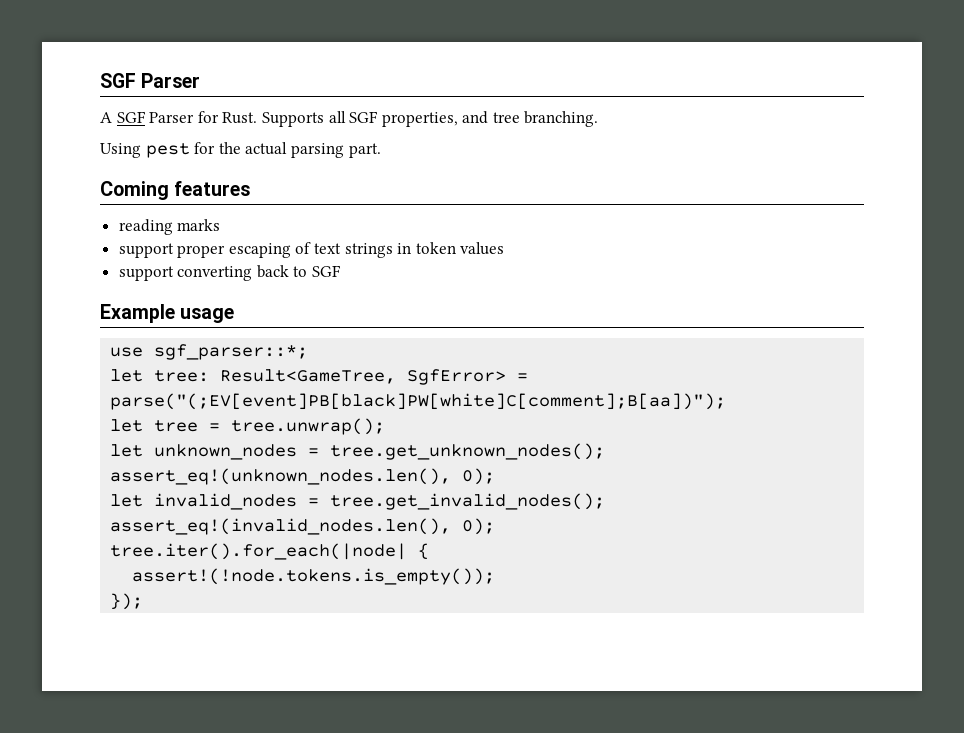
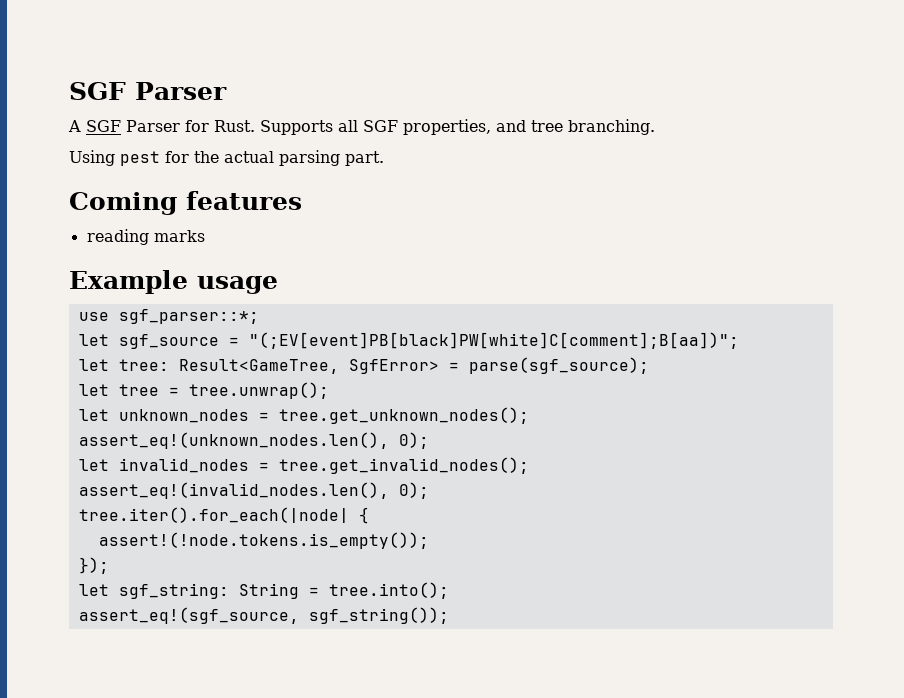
[118,242,505,258] [118,265,342,281] // support proper escaping of text strings in token values // support converting back to SGF -> (205, 236) none
(309, 352) none -> [78,332,739,349] // let sgf_source = "(;EV[event]PB[black]PW[white]C[comment];B[aa])";
[110,393,727,410] parse("(;EV[event]PB[black]PW[white]C[comment];B[aa])"); -> [468,357,649,374] parse(sgf_source);
(144, 601) none -> [78,582,449,599] [78,607,449,624] // let sgf_string: String = tree.into(); // assert_eq!(sgf_source, sgf_string());

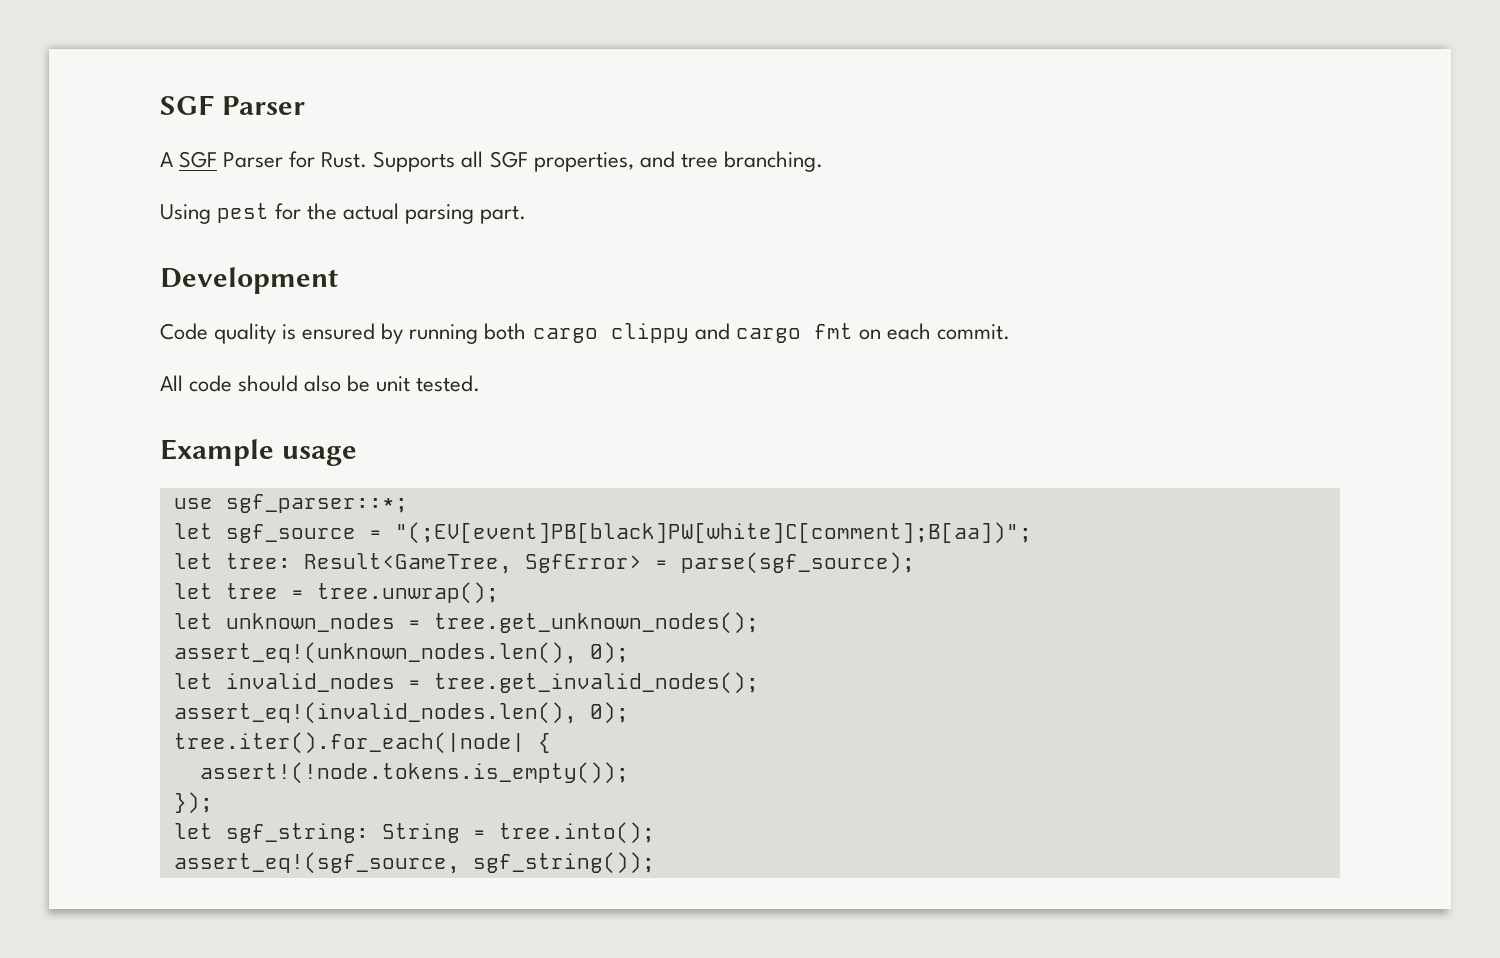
[69,191,302,215] [86,229,205,245] Coming features // reading marks -> [160,267,338,294] [160,323,1010,344] [160,375,481,392] Development // Code quality is ensured by running both cargo clippy and cargo fmt on each commit. // All code should also be unit tested.

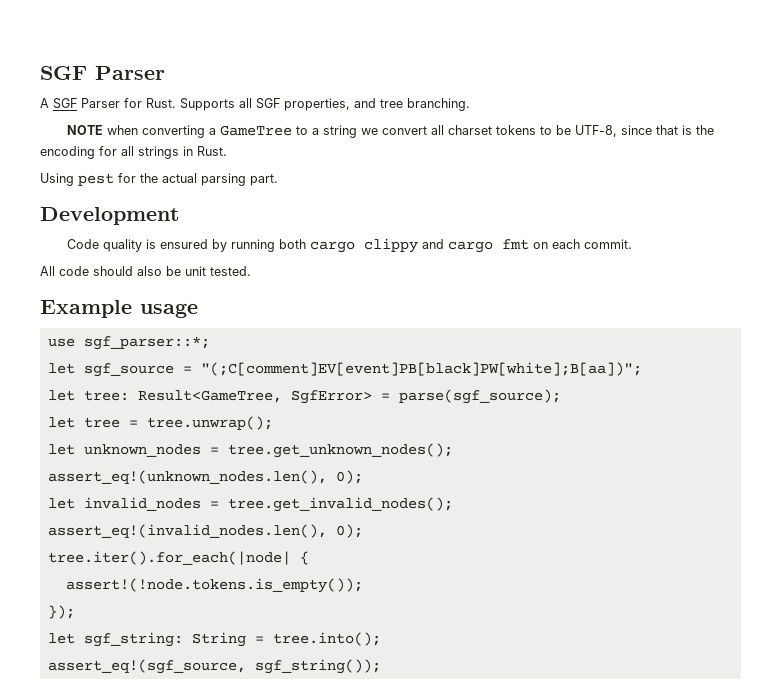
(823, 161) none -> [67,125,715,138] [40,146,227,159] // NOTE when converting a GameTree to a string we convert all charset tokens to be UTF-8, since that is the encoding for all strings in Rust.
[394,522,1032,544] "(;EV[event]PB[black]PW[white]C[comment];B[aa])"; -> [200,362,642,376] "(;C[comment]EV[event]PB[black]PW[white];B[aa])";

